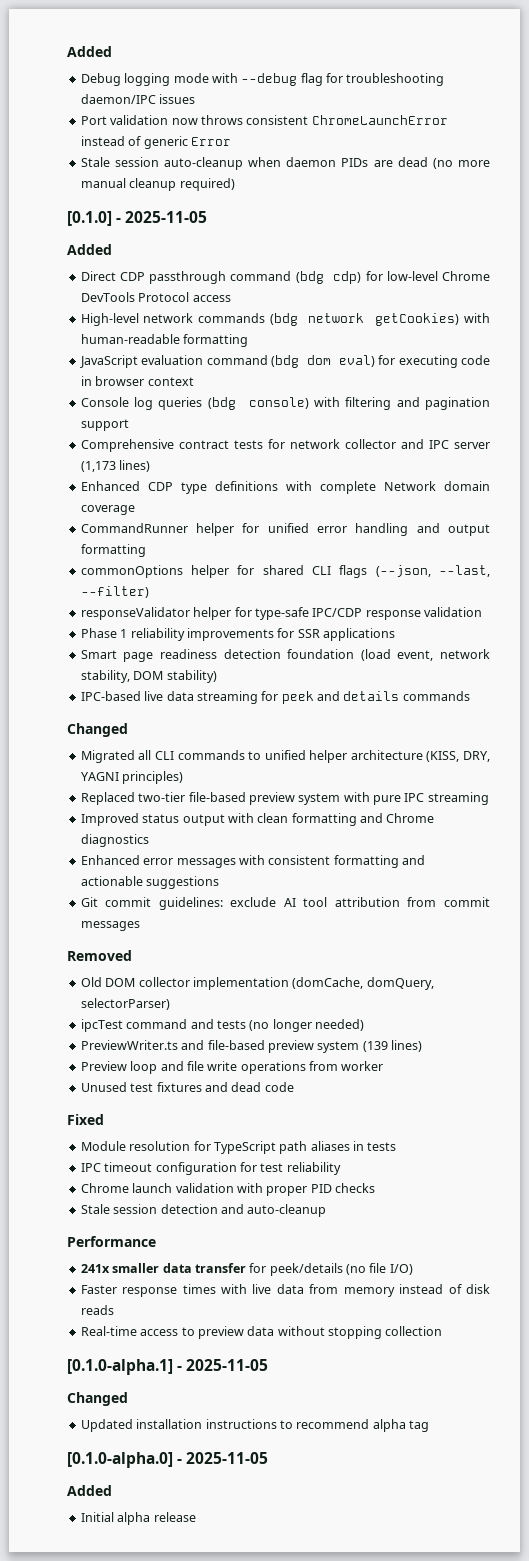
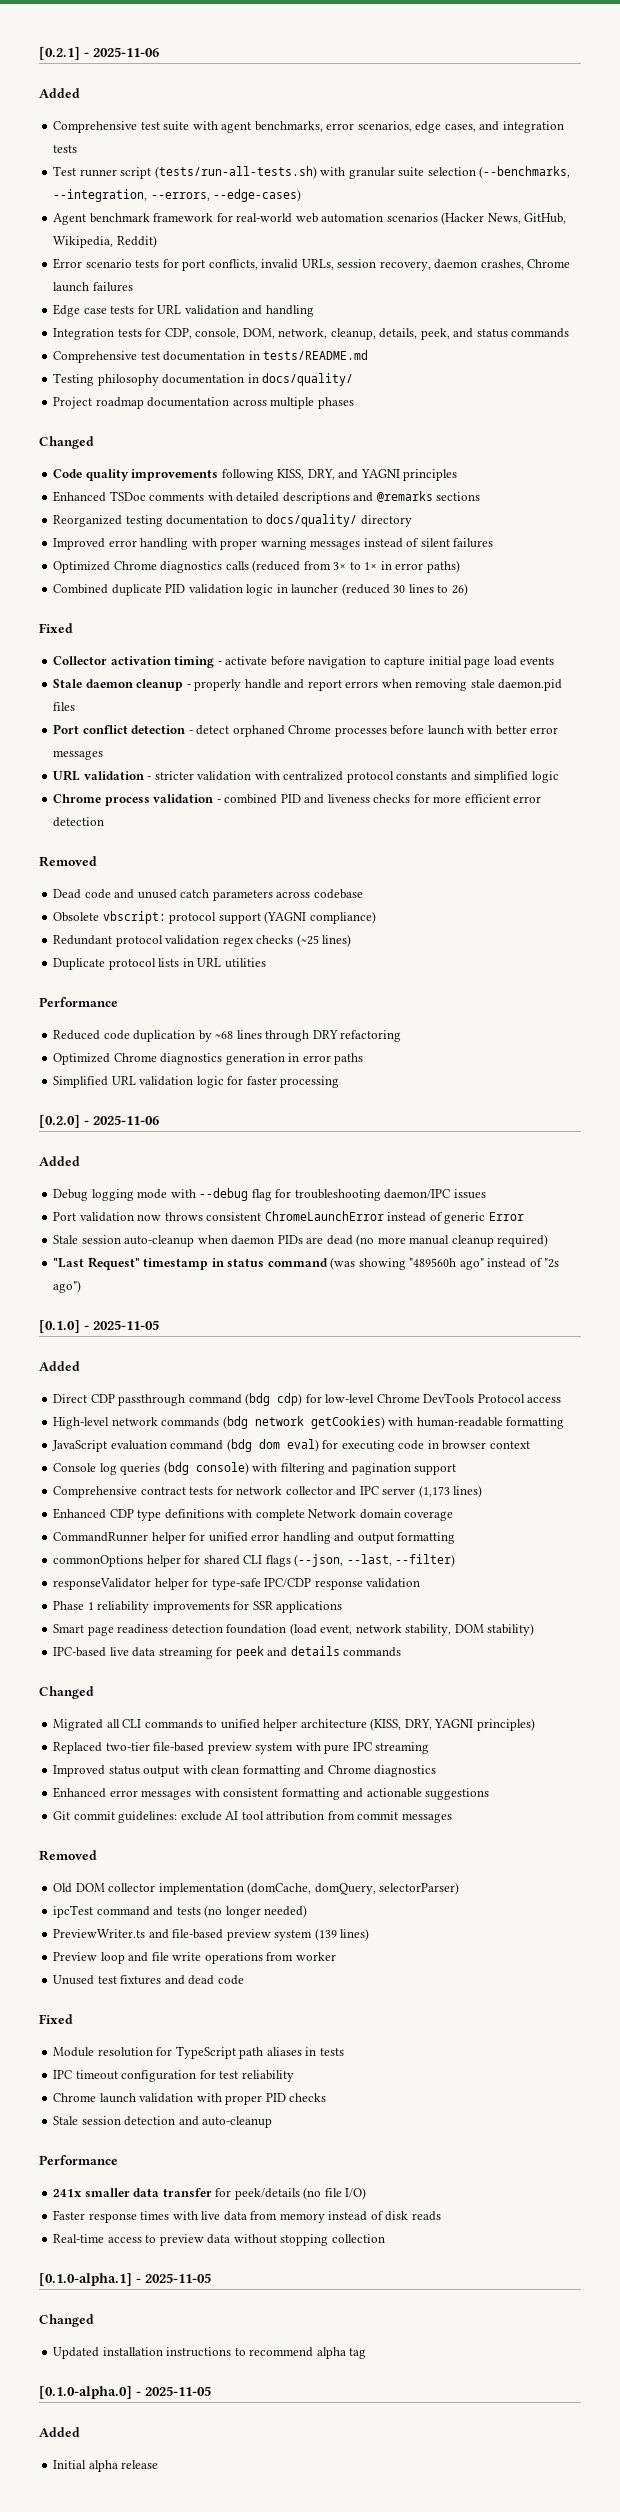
(67, 51) none -> [39,47,159,60] [39,88,80,98] [53,121,564,133] [53,145,78,153] [53,166,571,179] [53,189,302,202] [53,212,567,225] [53,235,157,248] [53,258,571,271] [53,282,133,292] [53,304,314,317] [53,328,570,340] [53,350,369,363] [53,373,354,386] [53,397,354,409] [39,436,94,449] [53,469,458,481] [53,491,481,504] [53,514,412,527] [53,538,494,550] [53,560,460,573] [53,583,468,596] [39,623,73,633] [53,656,555,668] [53,679,563,691] [53,702,76,711] [53,724,559,737] [53,750,104,760] [53,770,559,783] [53,794,542,806] [53,817,105,827] [39,856,97,867] [53,889,363,901] [53,911,376,924] [53,934,352,947] [53,958,266,970] [39,997,118,1007] [53,1030,402,1042] [53,1053,364,1065] [53,1076,340,1088] [39,1115,159,1128] [0.2.1] - 2025-11-06 // Added // Comprehensive test suite with agent benchmarks, error scenarios, edge cases, and integration tests // Test runner script (tests/run-all-tests.sh) with granular suite selection (--benchmarks, --integration, --errors, --edge-cases) // Agent benchmark framework for real-world web automation scenarios (Hacker News, GitHub, Wikipedia, Reddit) // Error scenario tests for port conflicts, invalid URLs, session recovery, daemon crashes, Chrome launch failures // Edge case tests for URL validation and handling // Integration tests for CDP, console, DOM, network, cleanup, details, peek, and status commands // Comprehensive test documentation in tests/README.md // Testing philosophy documentation in docs/quality/ // Project roadmap documentation across multiple phases // Changed // Code quality improvements following KISS, DRY, and YAGNI principles // Enhanced TSDoc comments with detailed descriptions and @remarks sections // Reorganized testing documentation to docs/quality/ directory // Improved error handling with proper warning messages instead of silent failures // Optimized Chrome diagnostics calls (reduced from 3× to 1× in error paths) // Combined duplicate PID validation logic in launcher (reduced 30 lines to 26) // Fixed // Collector activation timing - activate before navigation to capture initial page load events // Stale daemon cleanup - properly handle and report errors when removing stale daemon.pid files // Port conflict detection - detect orphaned Chrome processes before launch with better error messages // URL validation - stricter validation with centralized protocol constants and simplified logic // Chrome process validation - combined PID and liveness checks for more efficient error detection // Removed // Dead code and unused catch parameters across codebase // Obsolete vbscript: protocol support (YAGNI compliance) // Redundant protocol validation regex checks (~25 lines) // Duplicate protocol lists in URL utilities // Performance // Reduced code duplication by ~68 lines through DRY refactoring // Optimized Chrome diagnostics generation in error paths // Simplified URL validation logic for faster processing // [0.2.0] - 2025-11-06 //
(235, 184) none -> [53,1257,560,1270] [53,1280,82,1293] // "Last Request" timestamp in status command (was showing "489560h ago" instead of "2s ago")

